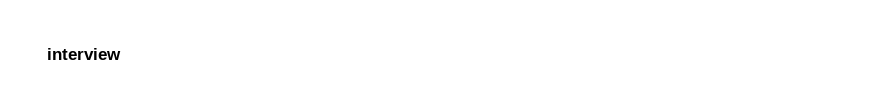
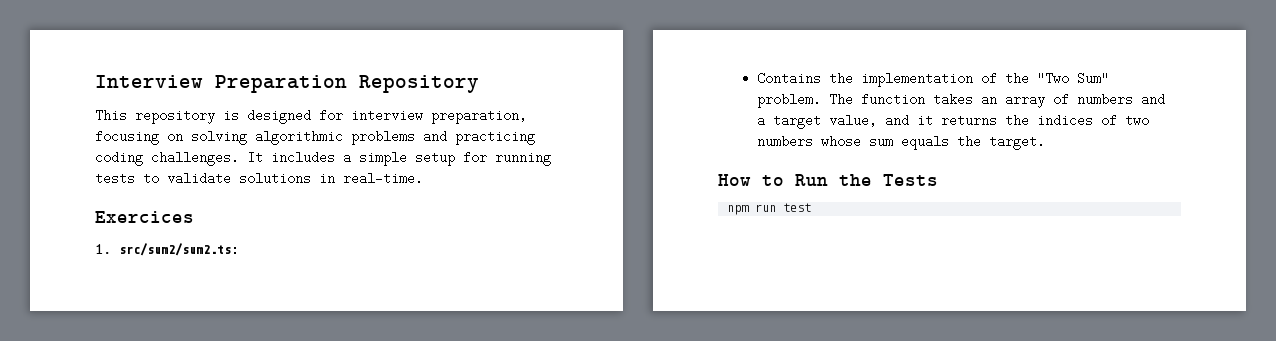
[47,48,121,60] interview -> [95,75,479,93] [95,109,527,124] [95,130,535,145] [95,151,551,166] [95,172,423,185] [95,211,194,223] [95,243,239,256] [757,72,1110,87] [757,93,1166,108] [757,114,1150,129] [757,135,1046,150] [718,174,938,186] [727,203,812,215] Interview Preparation Repository // This repository is designed for interview preparation, focusing on solving algorithmic problems and practicing coding challenges. It includes a simple setup for running tests to validate solutions in real-time. // Exercices // 1. src/sum2/sum2.ts: // Contains the implementation of the "Two Sum" problem. The function takes an array of numbers and a target value, and it returns the indices of two numbers whose sum equals the target. // How to Run the Tests // npm run test

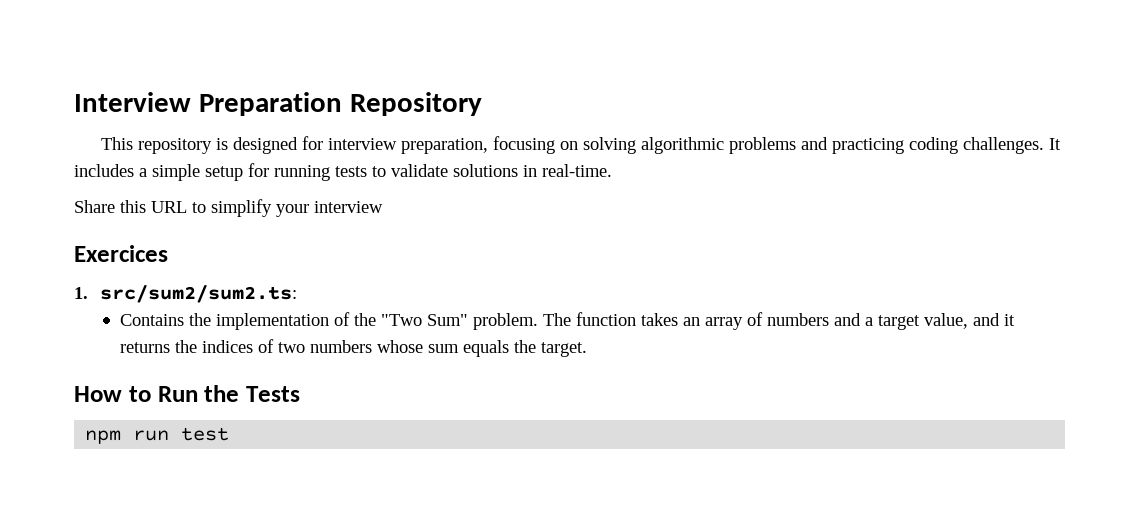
(423, 178) none -> [74,199,383,217] // Share this URL to simplify your interview

